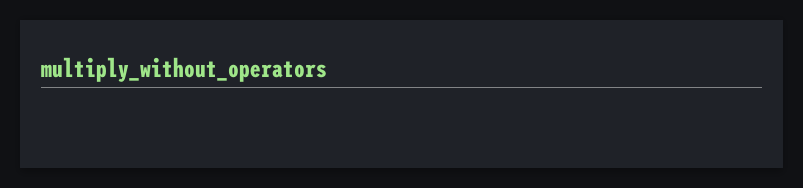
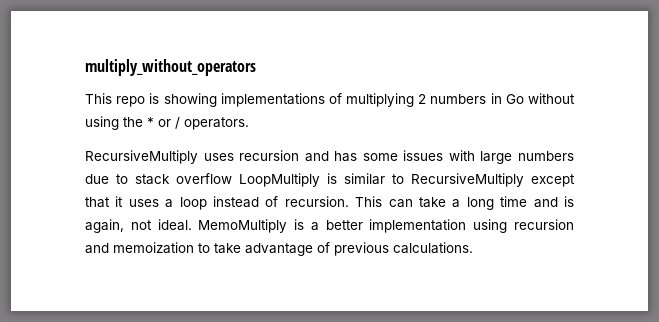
(327, 69) none -> [85,93,575,107] [85,116,249,130] [85,150,574,164] [85,173,575,187] [85,196,574,210] [85,219,574,233] [85,242,473,256] // This repo is showing implementations of multiplying 2 numbers in Go without using the * or / operators. // RecursiveMultiply uses recursion and has some issues with large numbers due to stack overflow LoopMultiply is similar to RecursiveMultiply except that it uses a loop instead of recursion. This can take a long time and is again, not ideal. MemoMultiply is a better implementation using recursion and memoization to take advantage of previous calculations.

